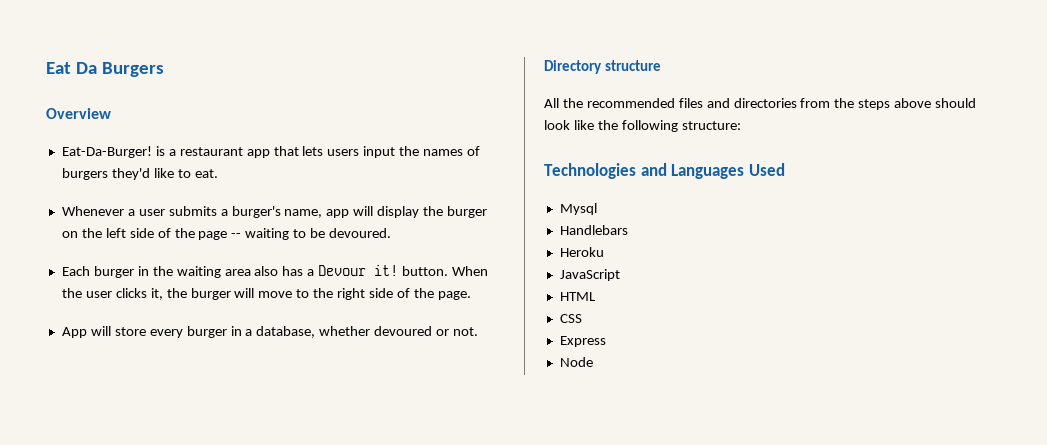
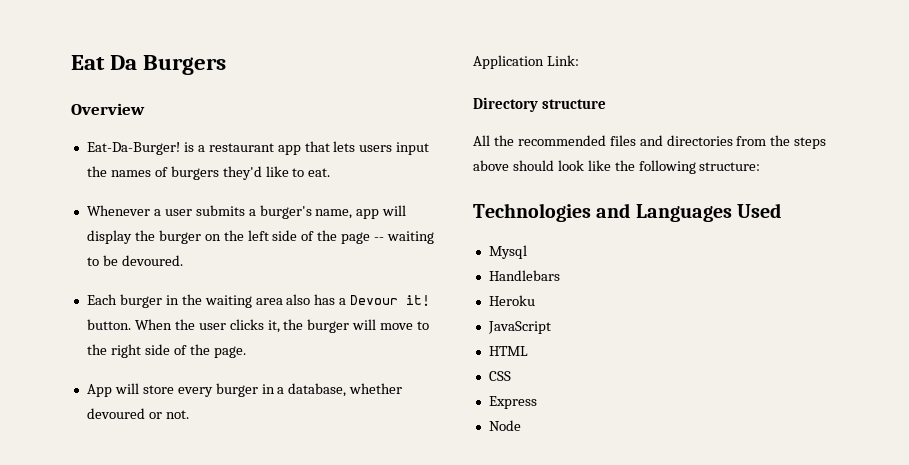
(479, 331) none -> [473,55,579,69] // Application Link:

